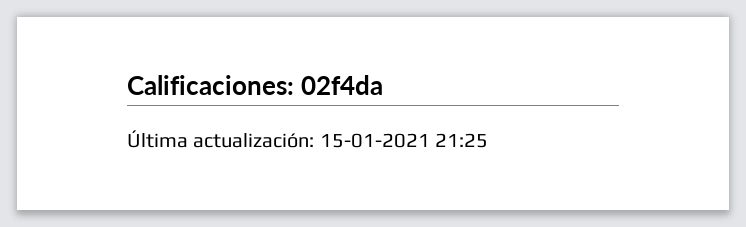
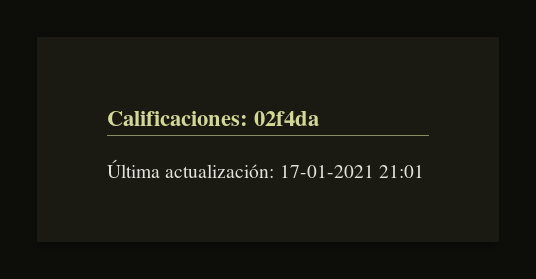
[319,133,489,148] 15-01-2021 21:25 -> [279,165,424,178] 17-01-2021 21:01

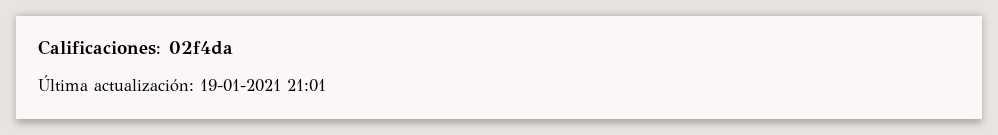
[279,165,374,178] 17-01-2021 -> [200,79,281,92] 19-01-2021

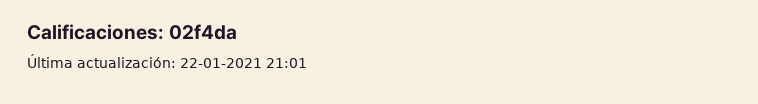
[200,79,281,92] 19-01-2021 -> [180,58,262,68] 22-01-2021

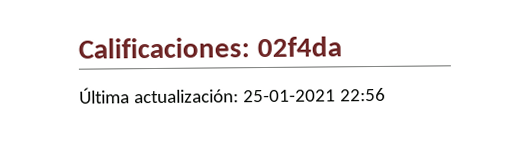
[180,58,307,68] 22-01-2021 21:01 -> [242,87,386,103] 25-01-2021 22:56

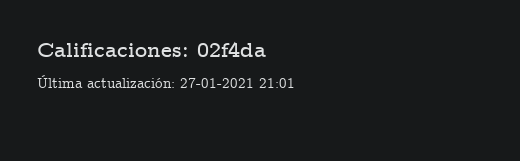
[242,87,386,103] 25-01-2021 22:56 -> [180,78,295,88] 27-01-2021 21:01

